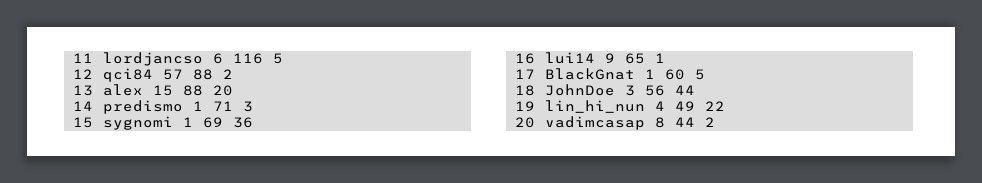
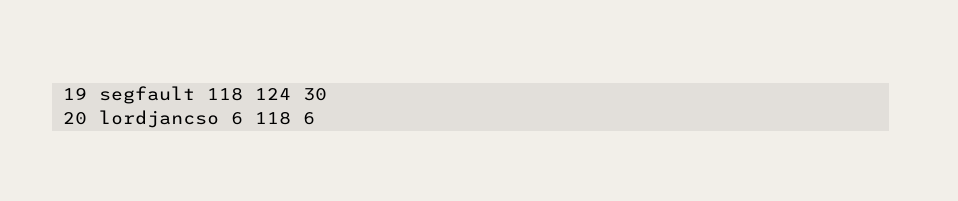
[72,52,283,66] [72,68,233,82] [72,84,233,96] [72,100,253,114] [72,116,253,130] [514,52,665,64] [514,68,705,80] [514,84,695,96] [514,100,725,113] [514,116,715,130] 11 lordjancso 6 116 5 // 12 qci84 57 88 2 // 13 alex 15 88 20 // 14 predismo 1 71 3 // 15 sygnomi 1 69 36 // 16 lui14 9 65 1 // 17 BlackGnat 1 60 5 // 18 JohnDoe 3 56 44 // 19 lin_hi_nun 4 49 22 // 20 vadimcasap 8 44 2 -> [62,86,327,104] [62,110,315,128] 19 segfault 118 124 30 // 20 lordjancso 6 118 6

